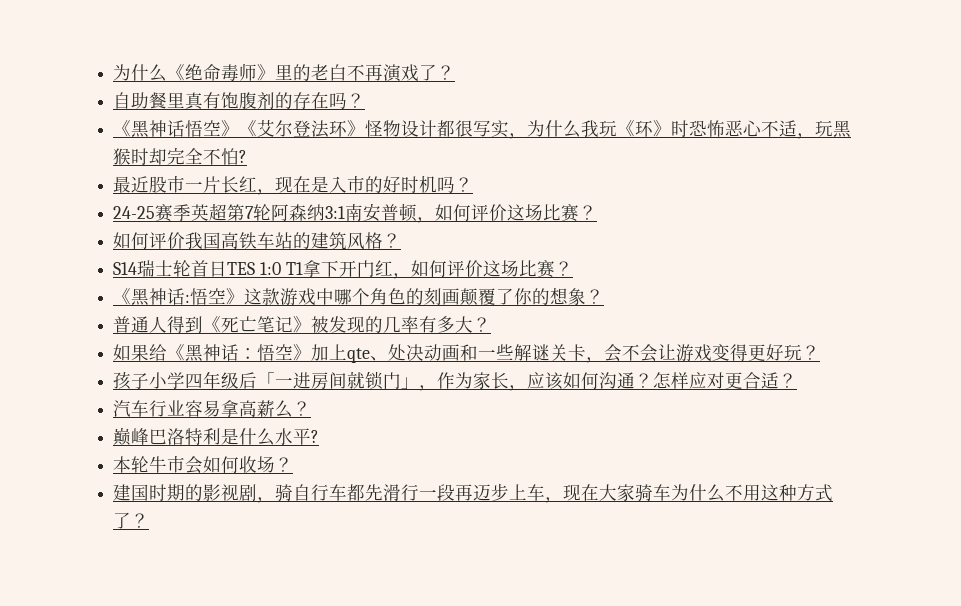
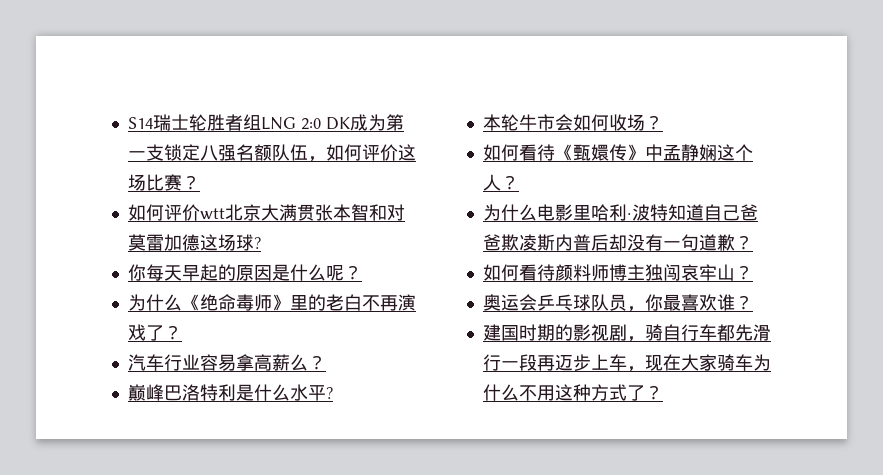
(113, 72) none -> [127,114,404,131] [127,144,416,162] [127,174,200,191] [127,204,405,221] [127,234,261,251] [127,264,362,281] S14瑞士轮胜者组LNG 2:0 DK成为第一支锁定八强名额队伍，如何评价这场比赛？ // 如何评价wtt北京大满贯张本智和对莫雷加德这场球? // 你每天早起的原因是什么呢？ //
[113,92,366,110] [113,120,852,139] [113,147,248,165] [113,175,474,195] [113,203,598,223] [113,232,402,250] [113,260,573,279] [113,287,605,306] [113,316,492,333] [113,344,821,363] [113,371,798,391] // 自助餐里真有饱腹剂的存在吗？ // 《黑神话悟空》《艾尔登法环》怪物设计都很写实，为什么我玩《环》时恐怖恶心不适，玩黑猴时却完全不怕? // 最近股市一片长红，现在是入市的好时机吗？ // 24-25赛季英超第7轮阿森纳3:1南安普顿，如何评价这场比赛？ // 如何评价我国高铁车站的建筑风格？ // S14瑞士轮首日TES 1:0 T1拿下开门红，如何评价这场比赛？ // 《黑神话:悟空》这款游戏中哪个角色的刻画颠覆了你的想象？ // 普通人得到《死亡笔记》被发现的几率有多大？ // 如果给《黑神话：悟空》加上qte、处决动画和一些解谜关卡，会不会让游戏变得更好玩？ // 孩子小学四年级后「一进房间就锁门」，作为家长，应该如何沟通？怎样应对更合适？ -> (182, 332) none
(294, 464) none -> [482,144,753,161] [482,174,519,191] [482,204,758,221] [482,234,753,251] [482,264,753,281] [482,294,753,312] // 如何看待《甄嬛传》中孟静娴这个人？ // 为什么电影里哈利·波特知道自己爸爸欺凌斯内普后却没有一句道歉？ // 如何看待颜料师博主独闯哀牢山？ // 奥运会乒乓球队员，你最喜欢谁？

